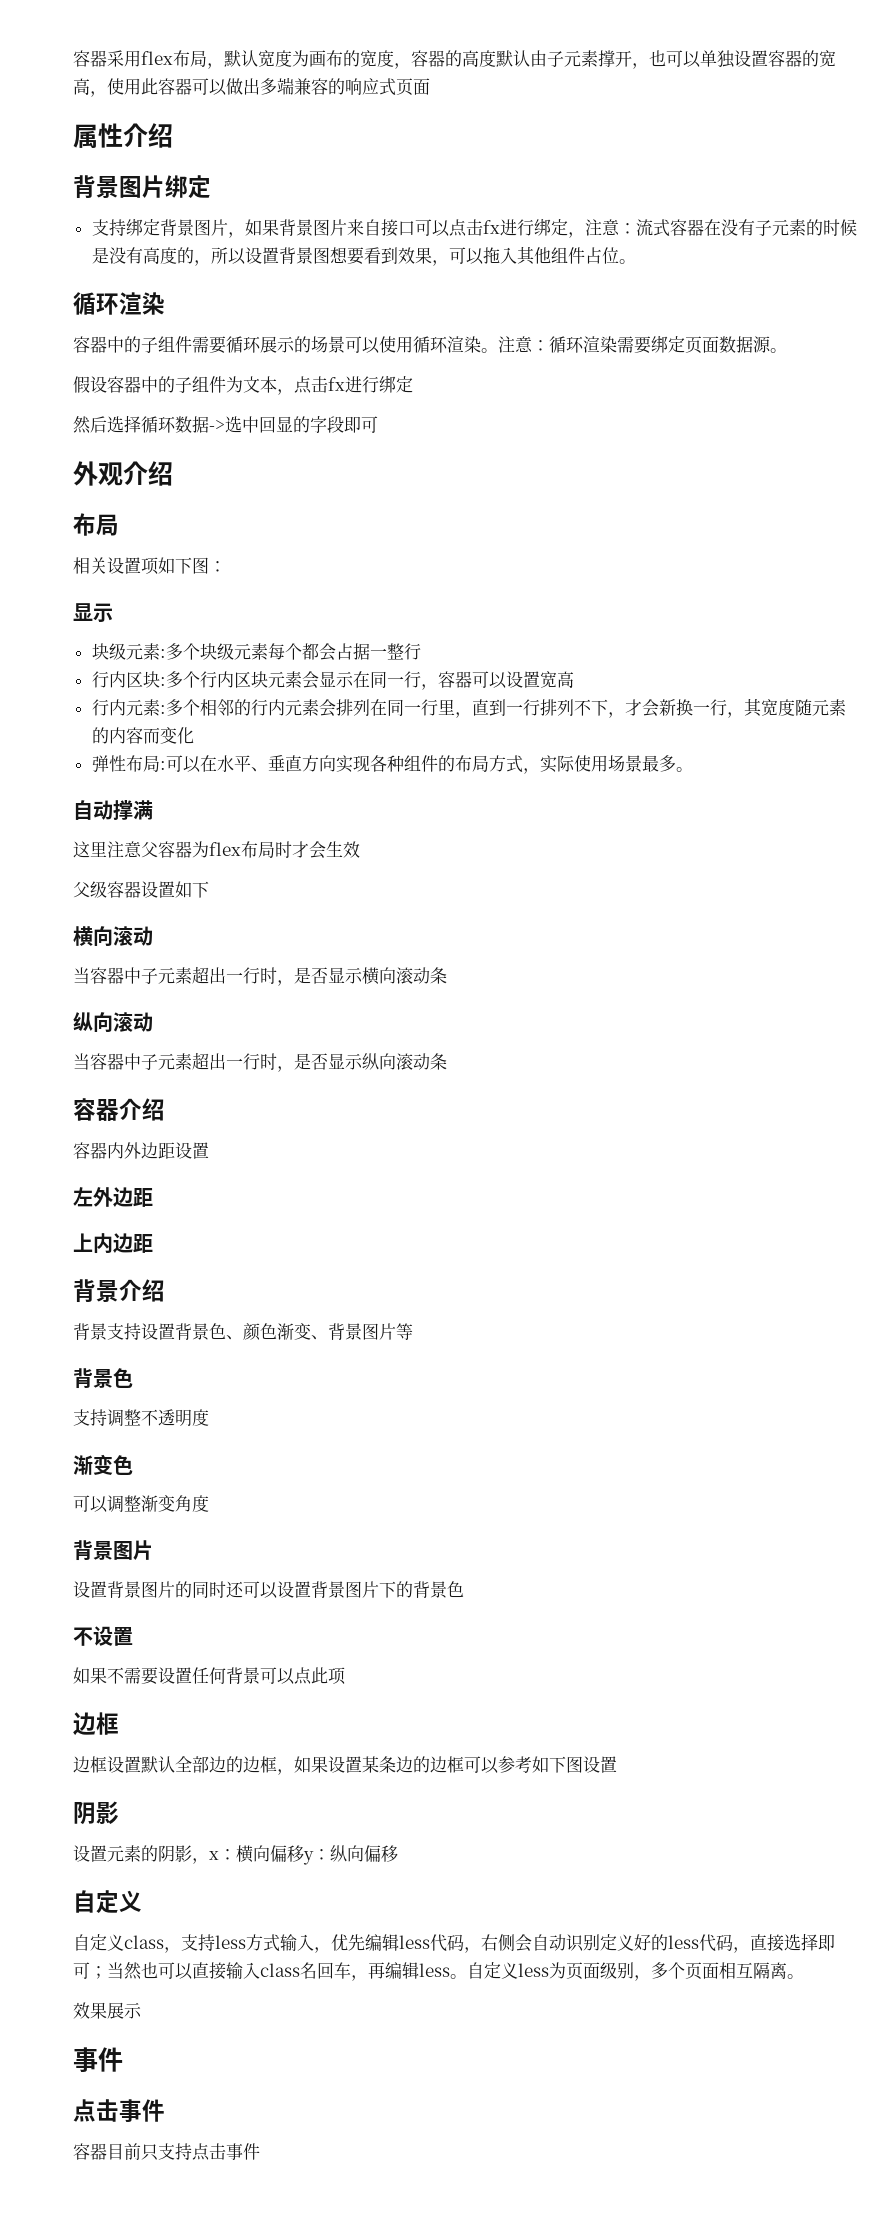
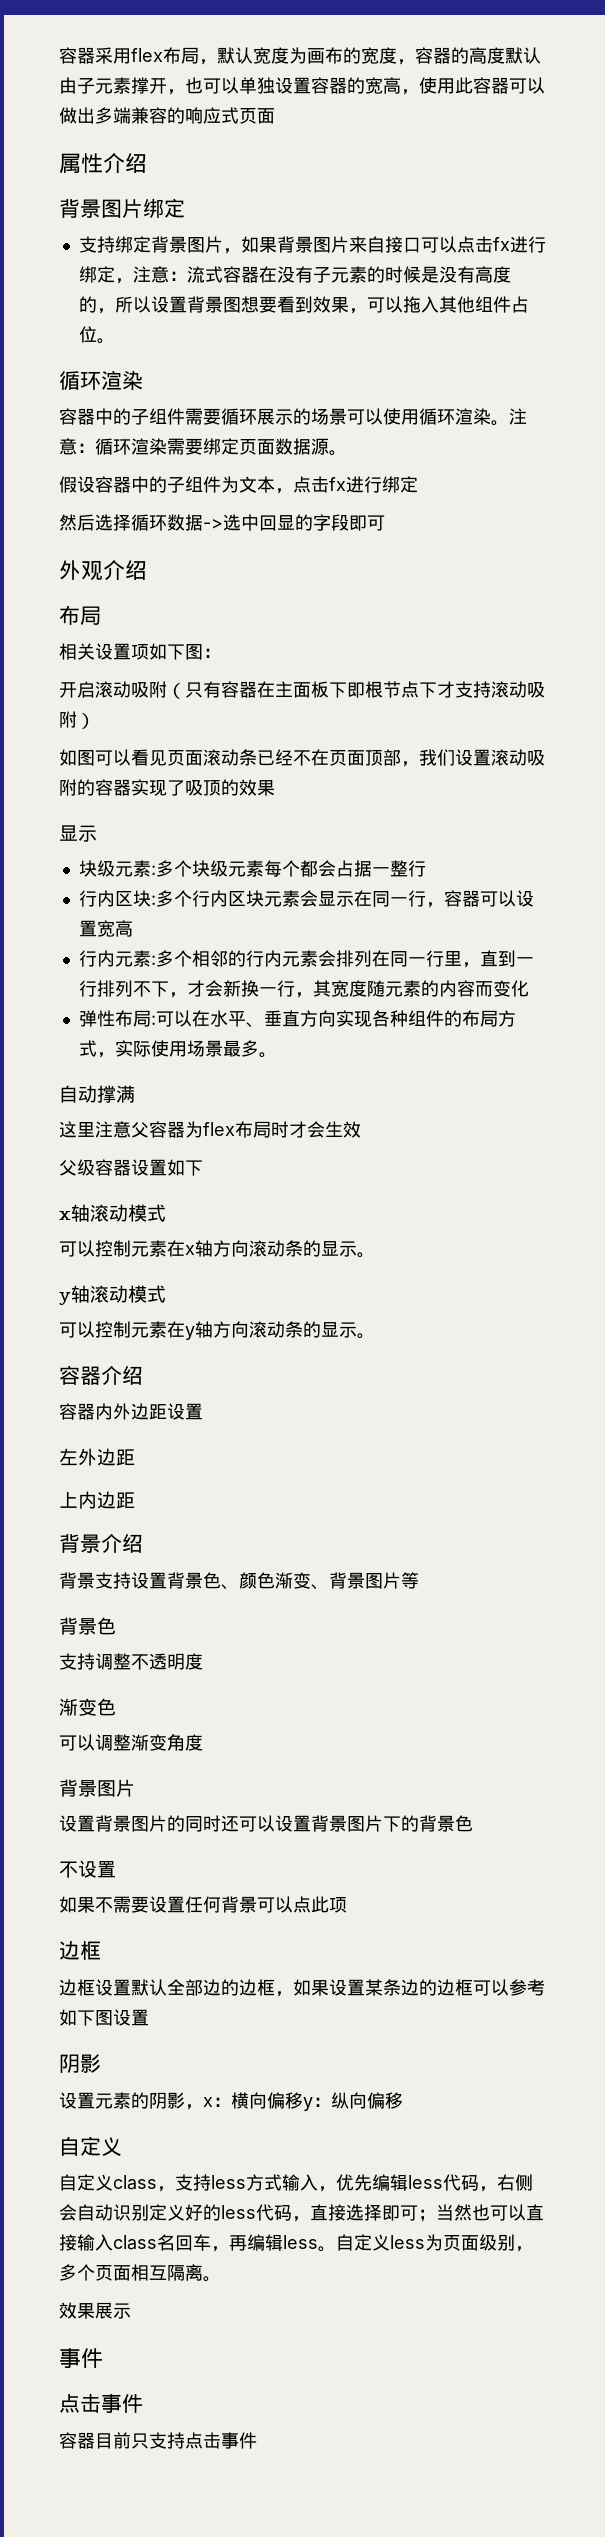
(226, 566) none -> [59,681,545,699] [59,711,95,729] [59,749,545,767] [59,779,275,796] // 开启滚动吸附（只有容器在主面板下即根节点下才支持滚动吸附） // 如图可以看见页面滚动条已经不在页面顶部，我们设置滚动吸附的容器实现了吸顶的效果
[73,926,153,946] [73,966,447,986] [73,1012,153,1032] [73,1052,447,1072] 横向滚动 // 当容器中子元素超出一行时，是否显示横向滚动条 // 纵向滚动 // 当容器中子元素超出一行时，是否显示纵向滚动条 -> [59,1204,166,1222] [59,1240,375,1258] [59,1285,166,1305] [59,1321,375,1340] x轴滚动模式 // 可以控制元素在x轴方向滚动条的显示。 // y轴滚动模式 // 可以控制元素在y轴方向滚动条的显示。

